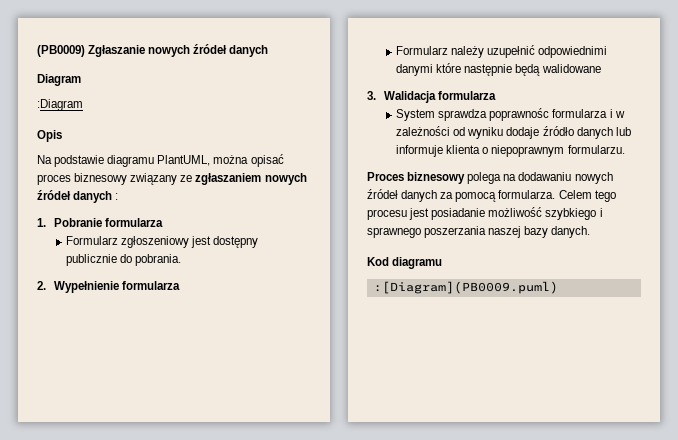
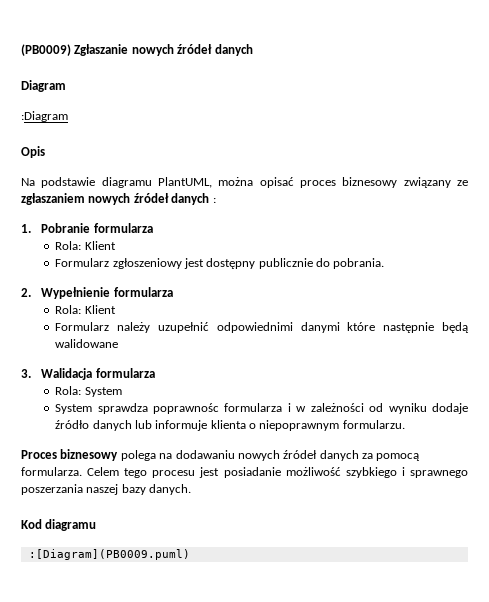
(163, 222) none -> [55,241,116,250] // Rola: Klient
(180, 285) none -> [55,305,116,314] // Rola: Klient
(496, 95) none -> [55,386,122,397] // Rola: System

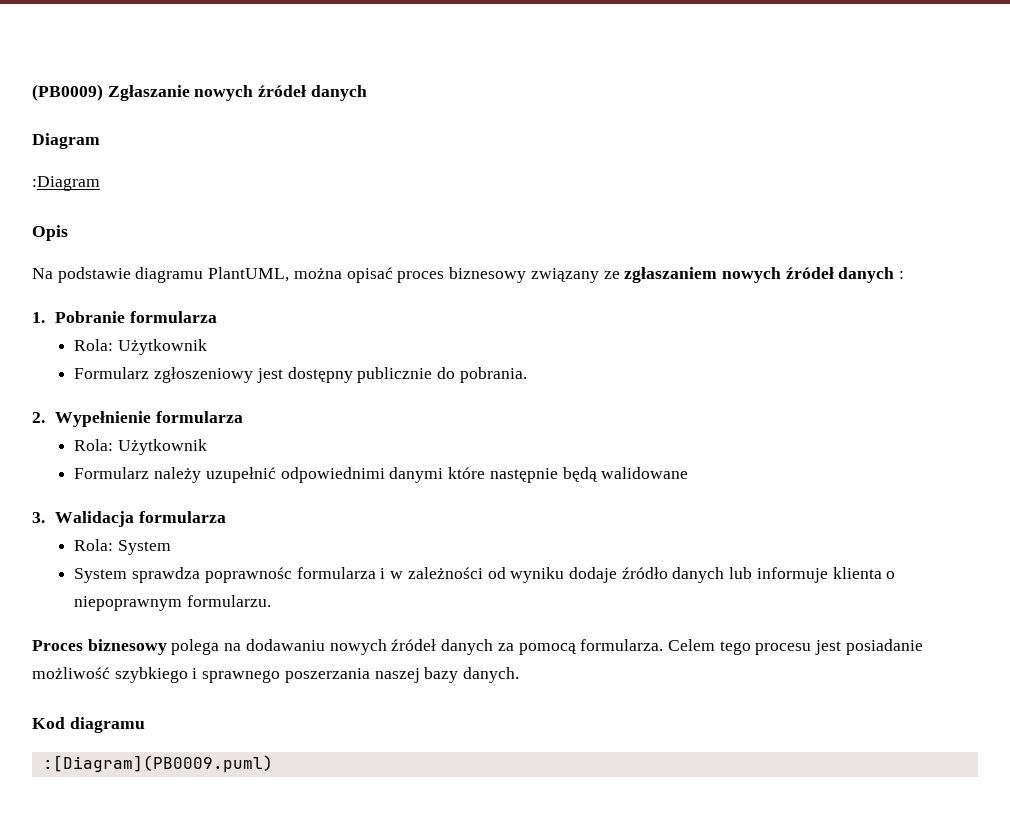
[84,241,116,250] Klient -> [118,339,208,355] Użytkownik
[84,305,116,314] Klient -> [118,439,208,455] Użytkownik

